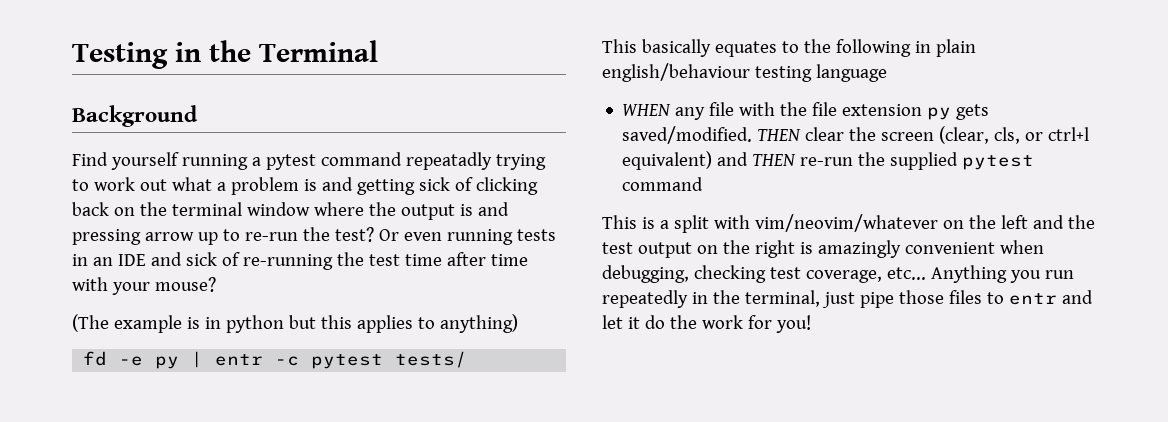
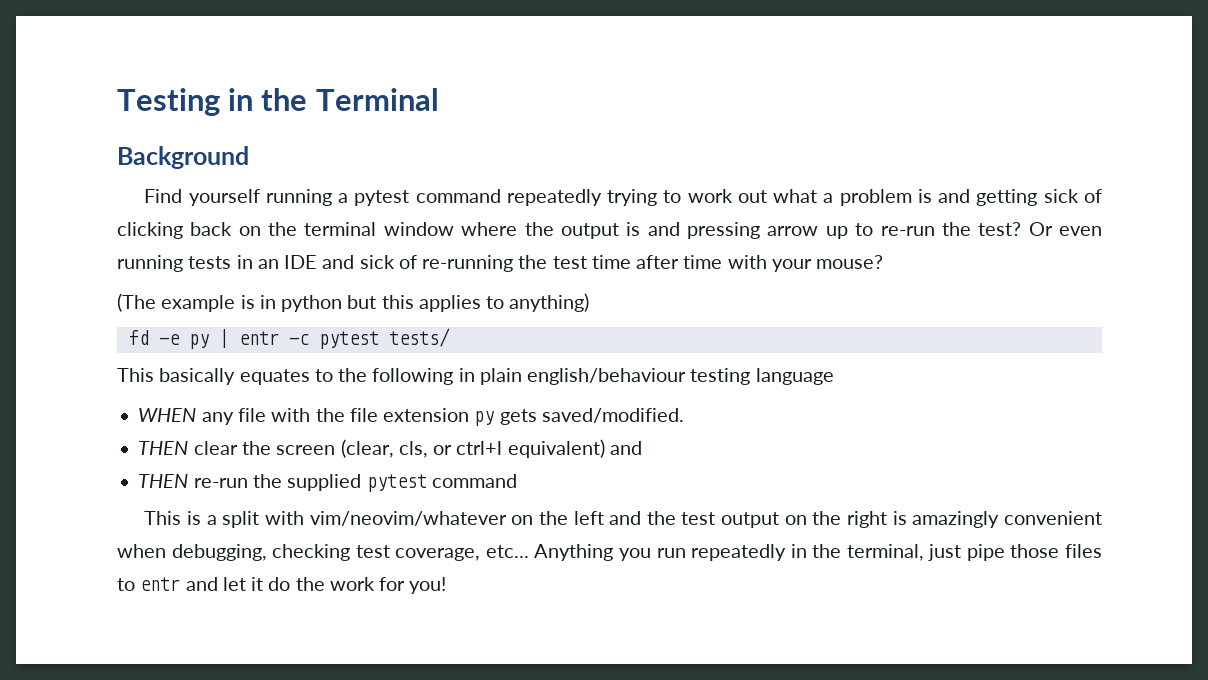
[405,152,492,170] repeatadly -> [506,189,602,206] repeatedly
(753, 135) none -> (684, 415) //
(749, 159) none -> (642, 448) //

